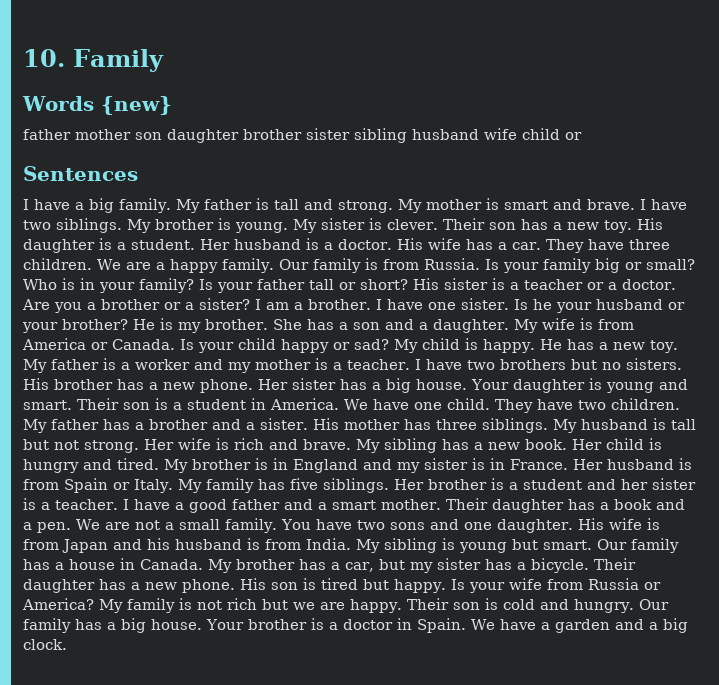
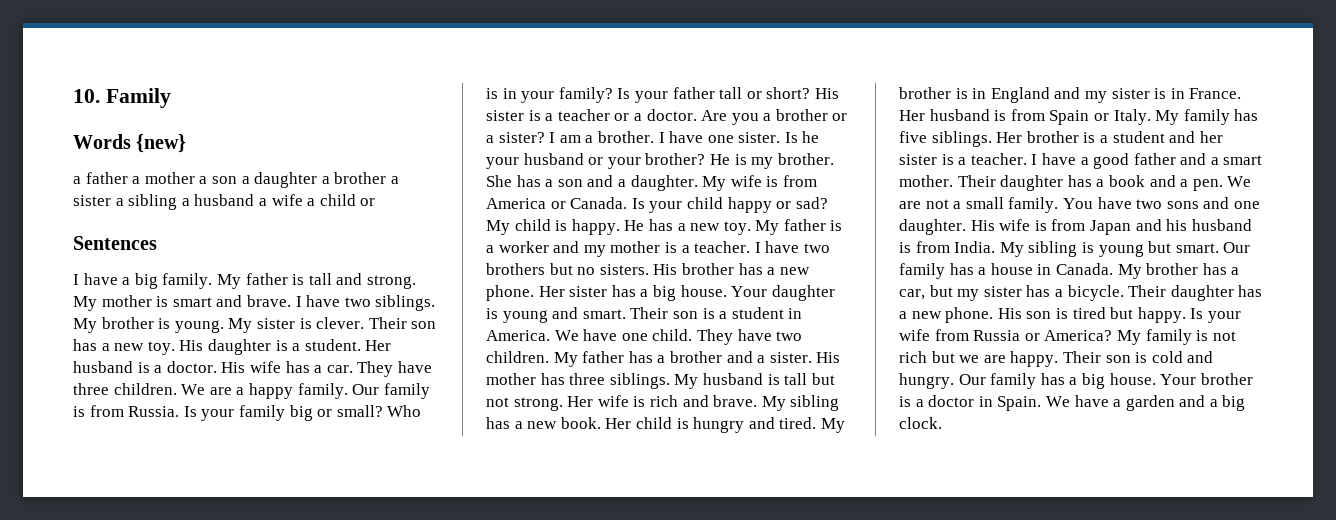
[23,128,517,143] father mother son daughter brother sister sibling husband wife -> [73,172,399,188] [73,194,316,210] a father a mother a son a daughter a brother a sister a sibling a husband a wife a

